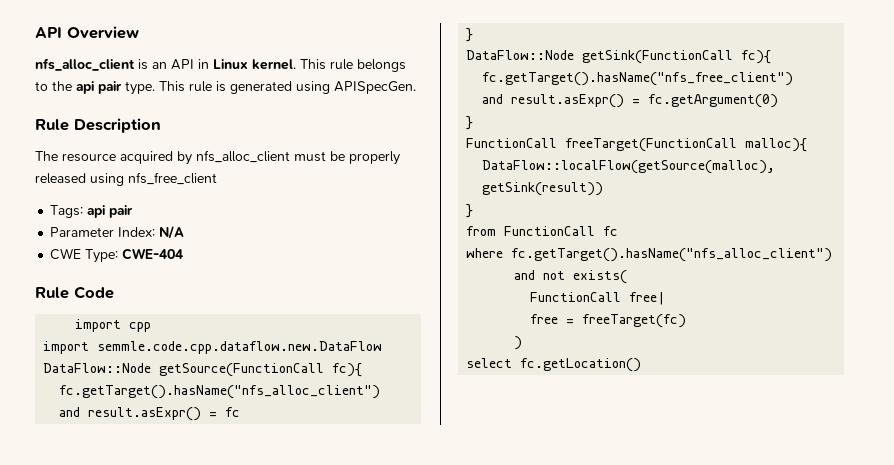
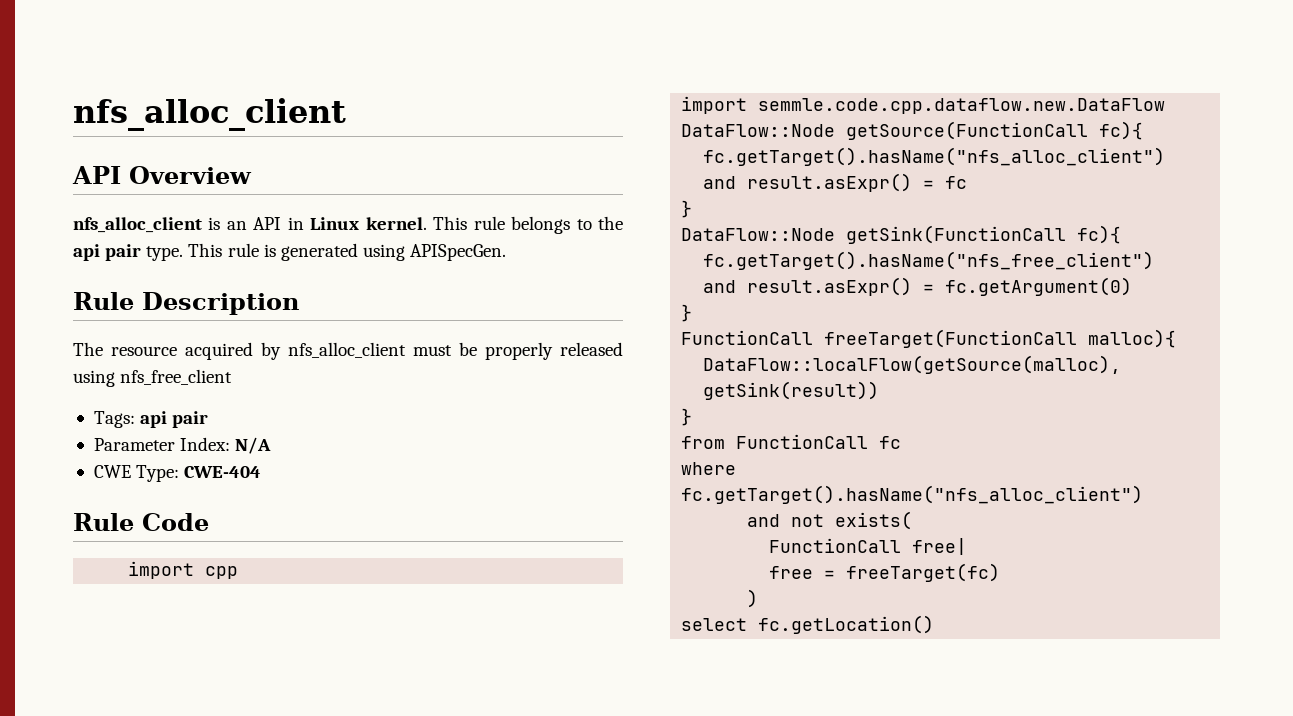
(35, 32) none -> [73,98,346,131] nfs_alloc_client //

